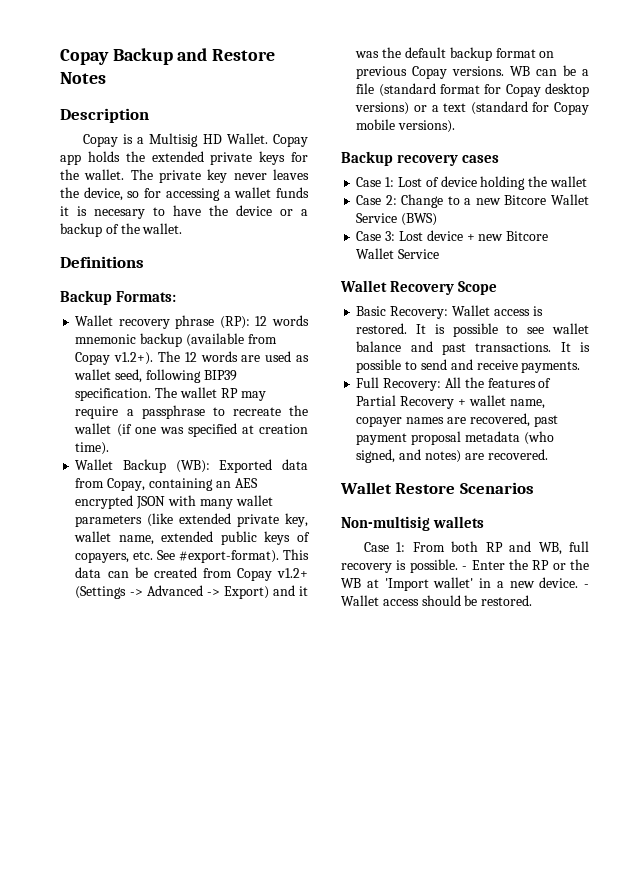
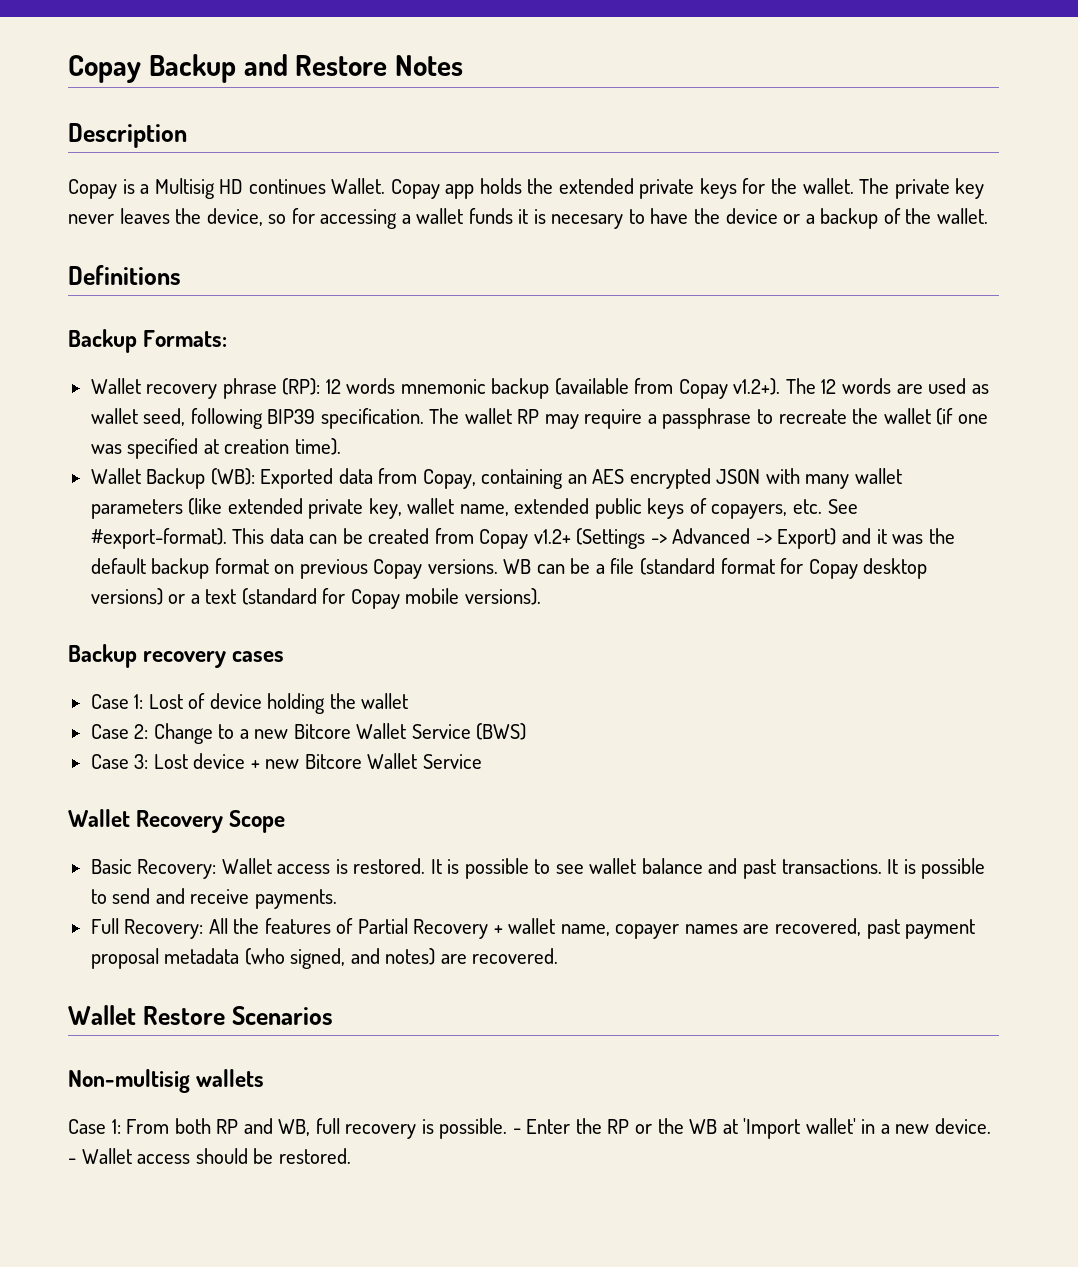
(222, 139) none -> [248,179,326,194] continues

